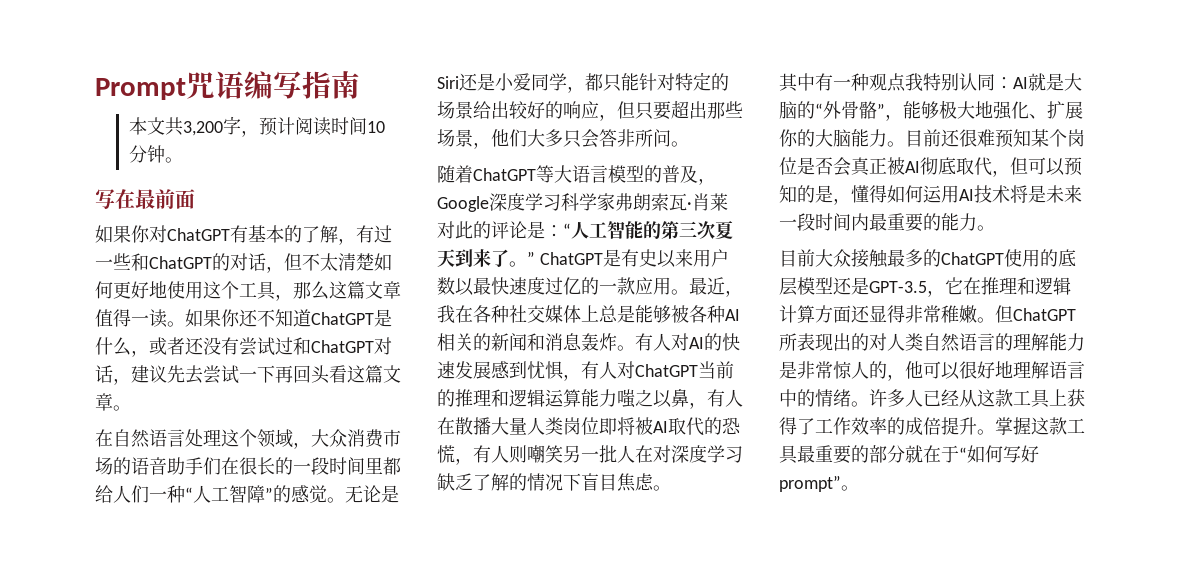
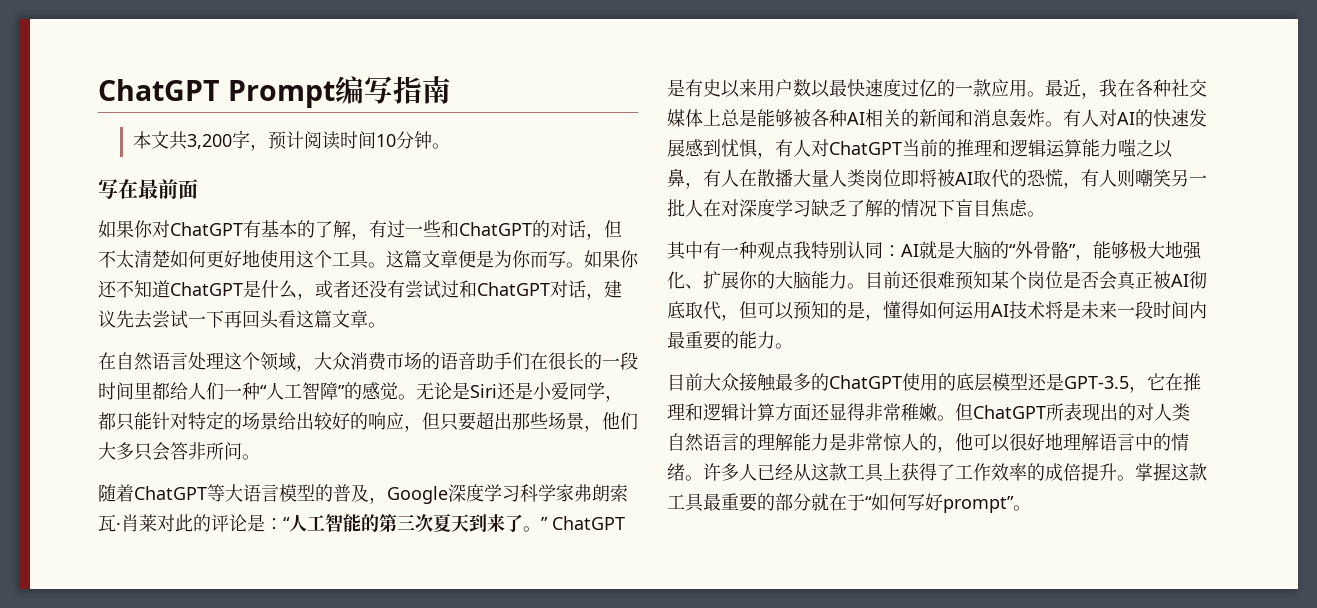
[95,71,244,100] Prompt咒语 -> [98,79,335,108] ChatGPT Prompt
[275,281,401,301] [95,309,167,328] ，那么这篇文章值得一读 -> [368,250,566,268] 。这篇文章便是为你而写

